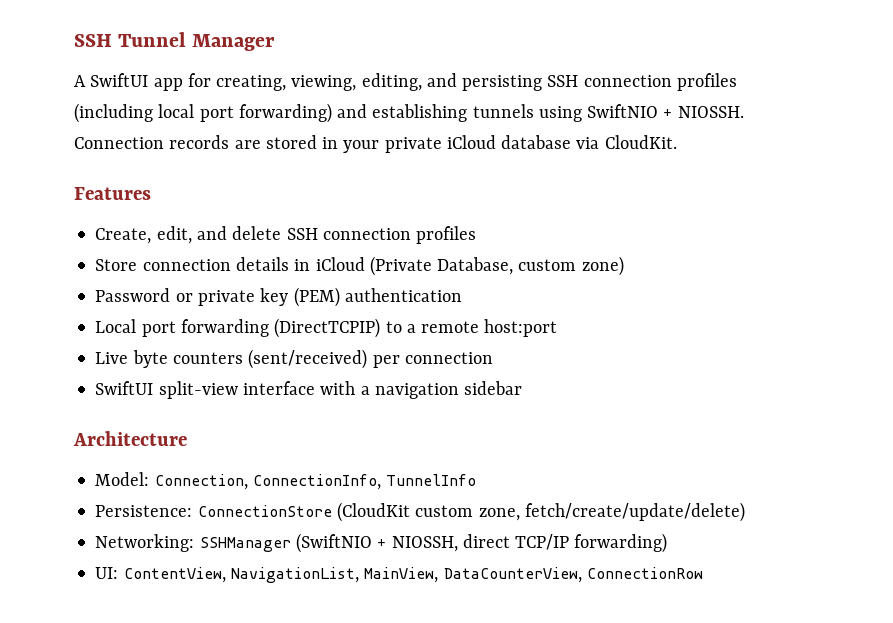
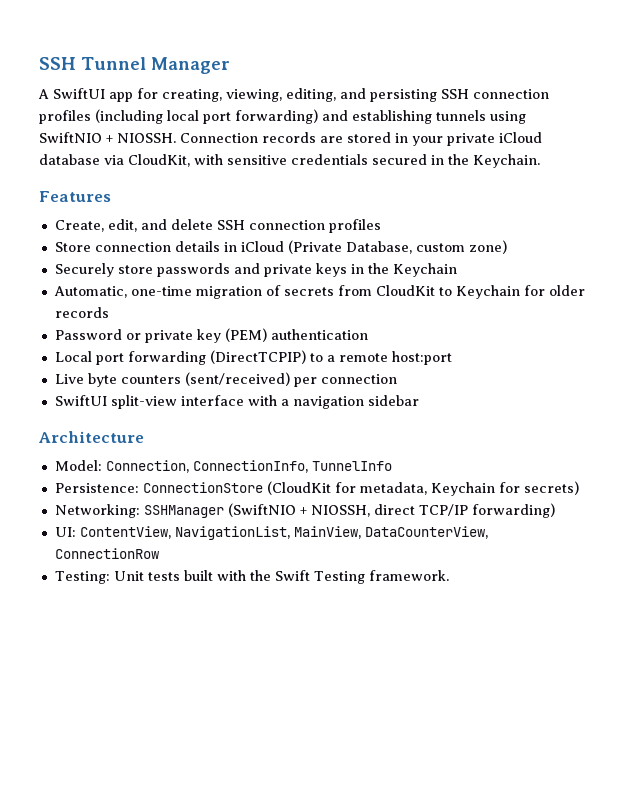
[604,135,677,149] CloudKit. -> [128,154,540,168] CloudKit, with sensitive credentials secured in the Keychain.
(624, 266) none -> [54,263,457,277] [53,285,585,299] [54,307,109,318] // Securely store passwords and private keys in the Keychain // Automatic, one-time migration of secrets from CloudKit to Keychain for older records
[415,502,745,522] custom zone, fetch/create/update/delete) -> [334,481,579,496] for metadata, Keychain for secrets)
(703, 573) none -> [54,570,449,584] // Testing: Unit tests built with the Swift Testing framework.

